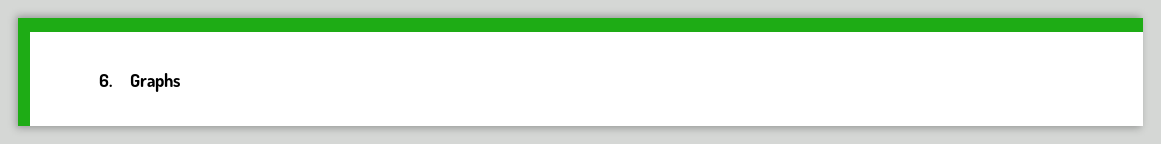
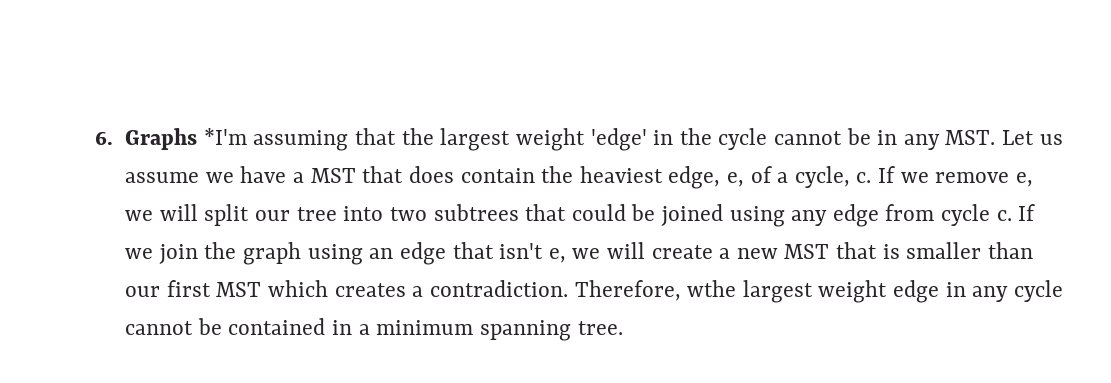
(180, 82) none -> [203,128,1063,151] [125,166,1033,189] [125,204,1036,227] [125,242,1033,265] [125,280,1063,303] [125,318,623,341] *I'm assuming that the largest weight 'edge' in the cycle cannot be in any MST. Let us assume we have a MST that does contain the heaviest edge, e, of a cycle, c. If we remove e, we will split our tree into two subtrees that could be joined using any edge from cycle c. If we join the graph using an edge that isn't e, we will create a new MST that is smaller than our first MST which creates a contradiction. Therefore, wthe largest weight edge in any cycle cannot be contained in a minimum spanning tree.

